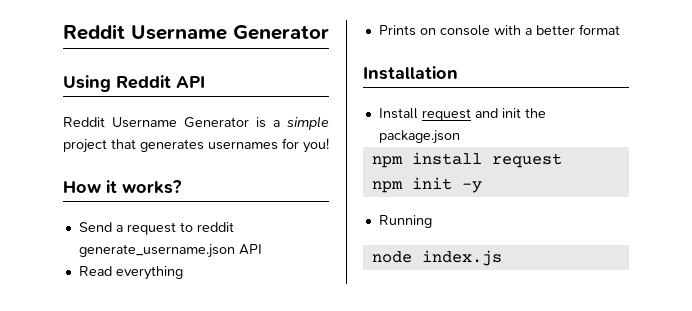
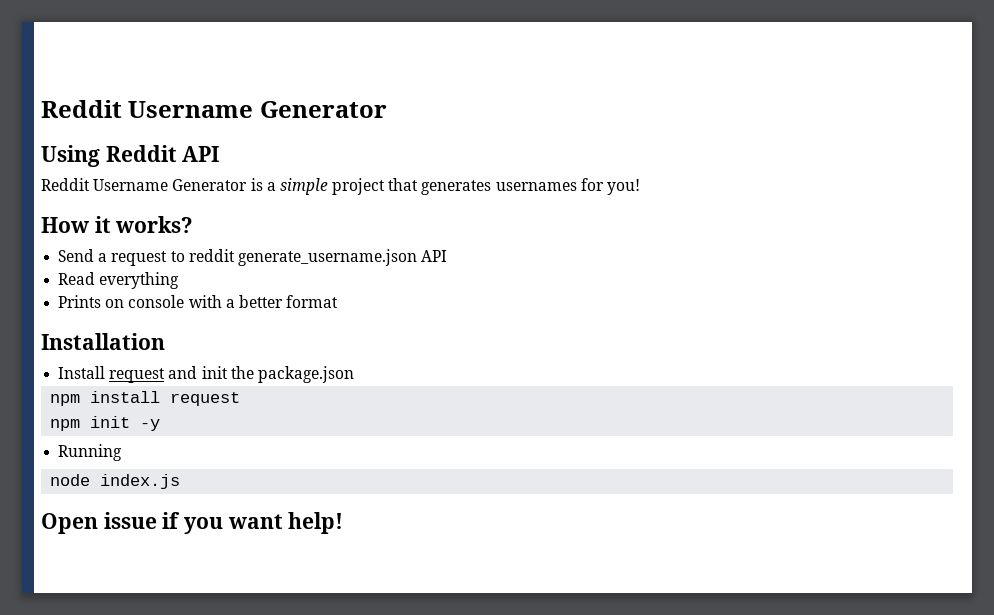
(502, 258) none -> [41,512,344,534] // Open issue if you want help!

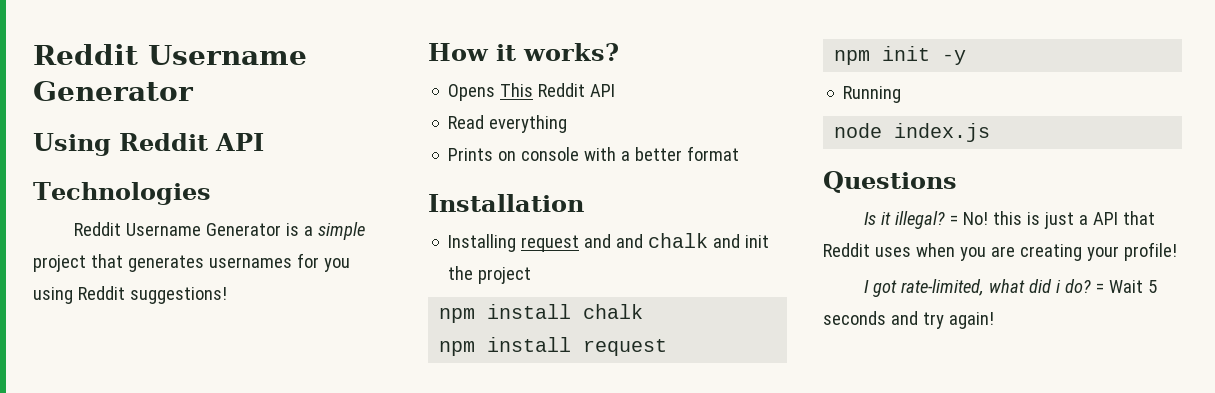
(220, 154) none -> [33,182,211,205] // Technologies
[607,179,641,195] you! -> [323,258,350,272] [33,286,227,304] you using Reddit suggestions!
[58,249,417,266] Send a request to reddit generate_username.json -> [448,83,586,101] Opens This Reddit
[58,366,106,379] Install -> [448,234,517,252] Installing
[201,366,354,383] init the package.json -> [616,233,770,248] [448,266,532,284] [439,304,644,323] and chalk and init the project // npm install chalk
[41,512,344,534] Open issue if you want help! -> [823,171,957,193] [864,211,1156,229] [823,242,1177,261] [864,279,1158,297] [823,311,994,329] Questions // Is it illegal? = No! this is just a API that Reddit uses when you are creating your profile! // I got rate-limited, what did i do? = Wait 5 seconds and try again!

